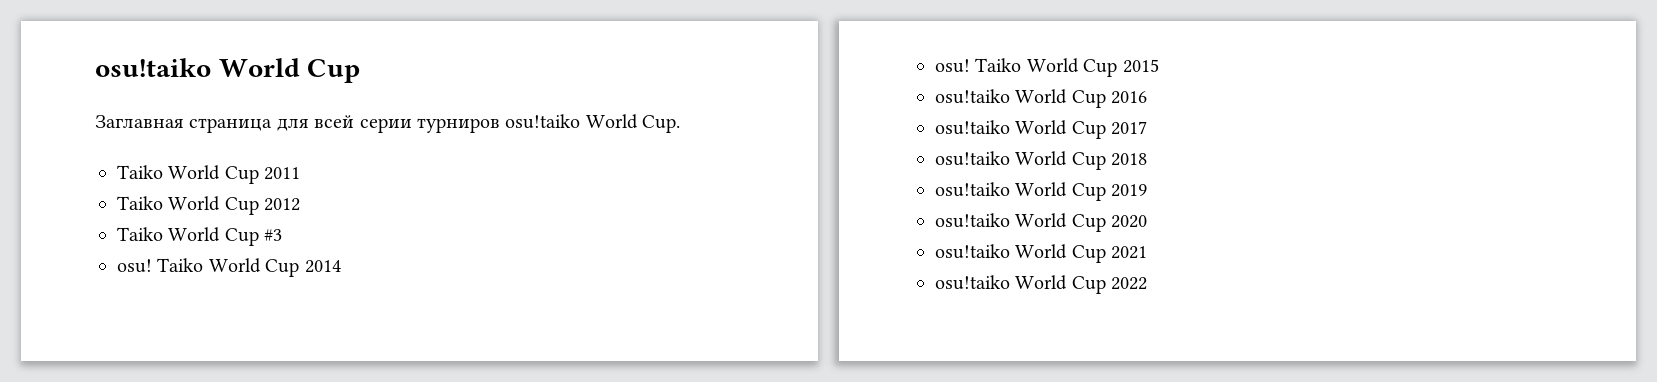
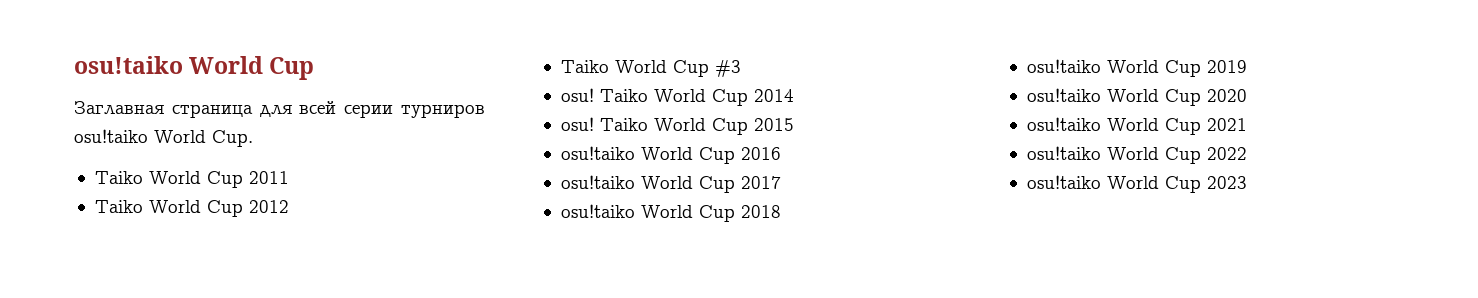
(1148, 283) none -> [1026,175,1247,193] // osu!taiko World Cup 2023

